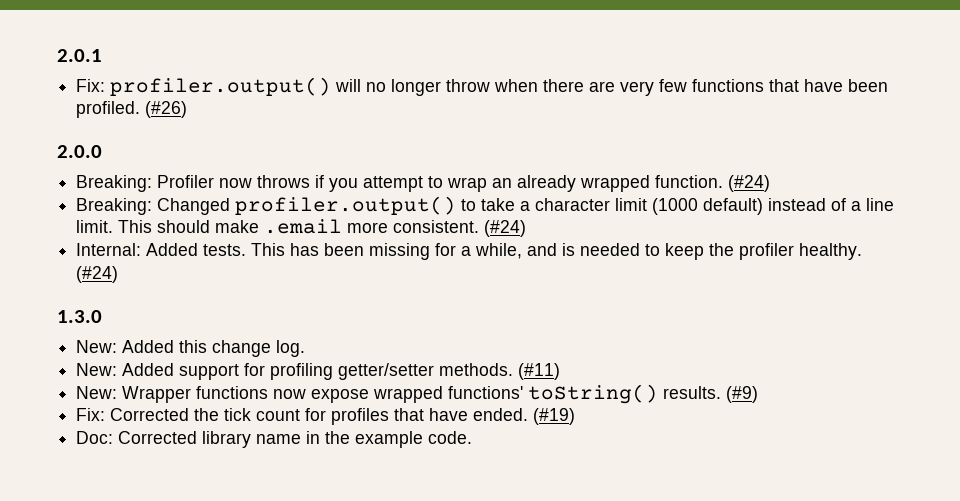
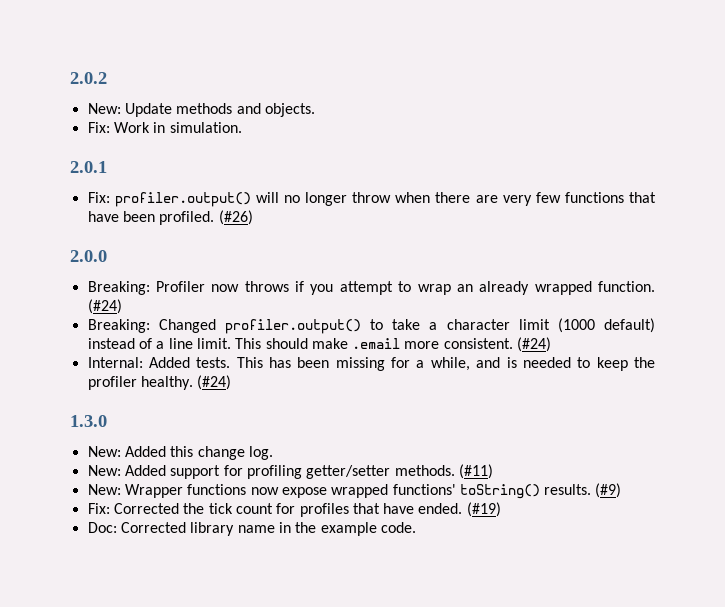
(57, 55) none -> [70,72,107,84] [87,103,315,117] [87,122,242,133] 2.0.2 // New: Update methods and objects. // Fix: Work in simulation. //

